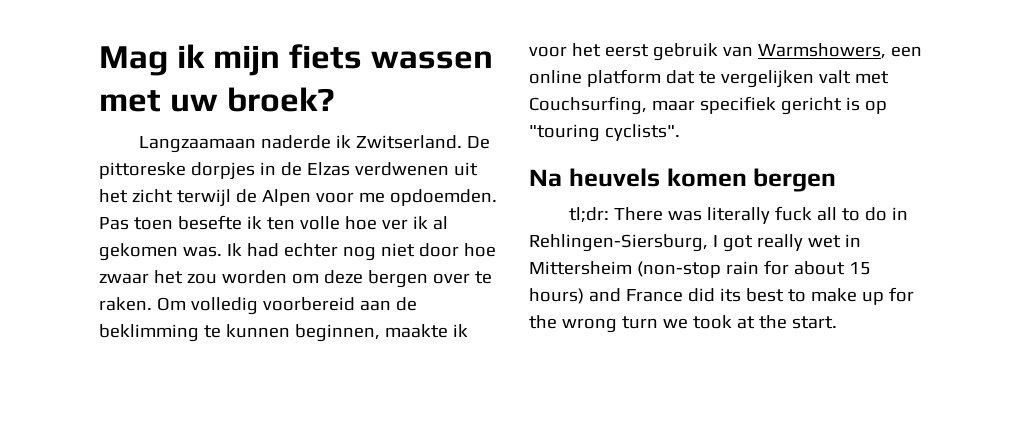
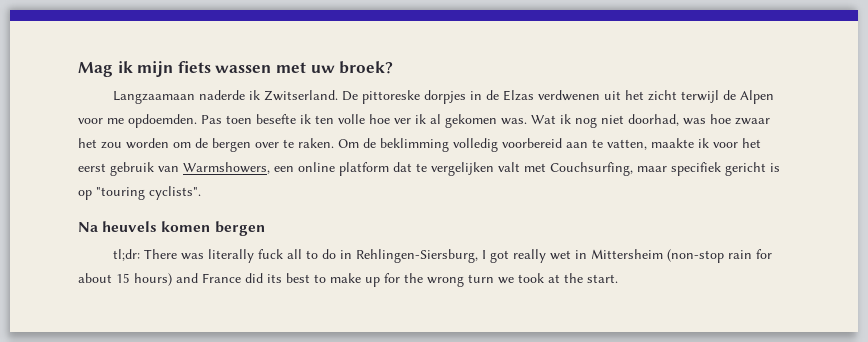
[226,243,459,261] Ik had echter nog niet door -> [531,114,706,128] Wat ik nog niet doorhad, was
[323,270,363,284] deze -> [195,138,208,148] de
(186, 304) none -> [363,138,449,152] de beklimming
[395,297,417,311] [99,324,380,342] de beklimming te kunnen beginnen, -> [592,139,647,150] te vatten,

